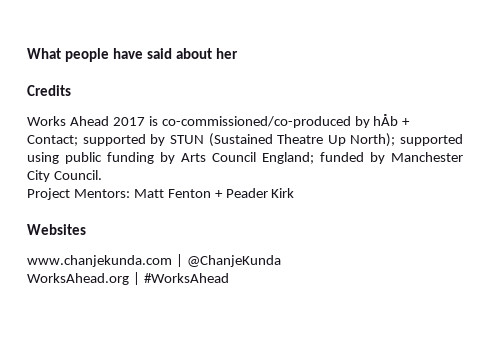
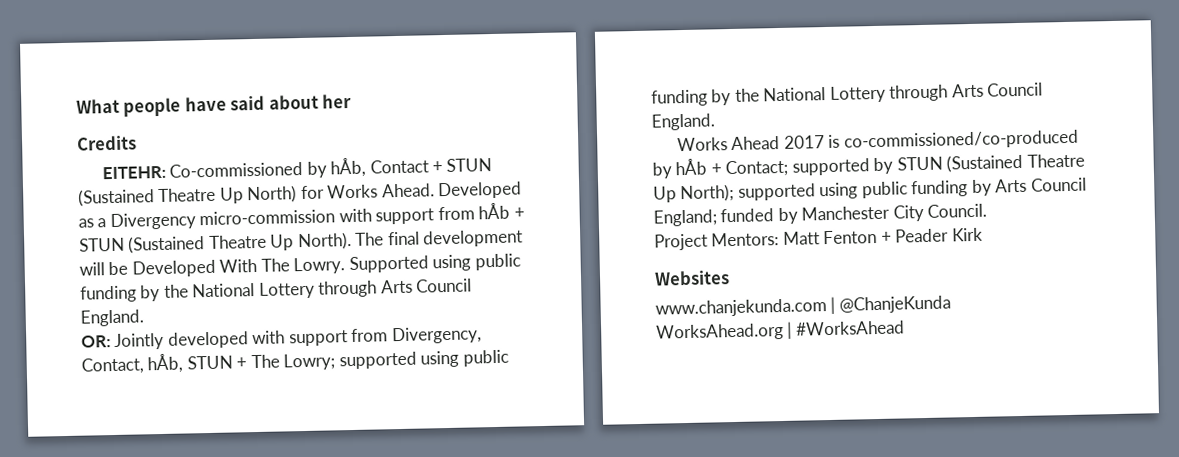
(71, 90) none -> [101,157,493,180] [78,181,523,207] [78,202,525,231] [79,229,524,254] [79,253,521,278] [80,278,473,303] [80,309,144,327] [81,326,482,350] [81,349,509,375] [651,82,1044,107] [651,113,715,131] // EITEHR: Co-commissioned by hÅb, Contact + STUN (Sustained Theatre Up North) for Works Ahead. Developed as a Divergency micro-commission with support from hÅb + STUN (Sustained Theatre Up North). The final development will be Developed With The Lowry. Supported using public funding by the National Lottery through Arts Council England. // OR: Jointly developed with support from Divergency, Contact, hÅb, STUN + The Lowry; supported using public funding by the National Lottery through Arts Council England.

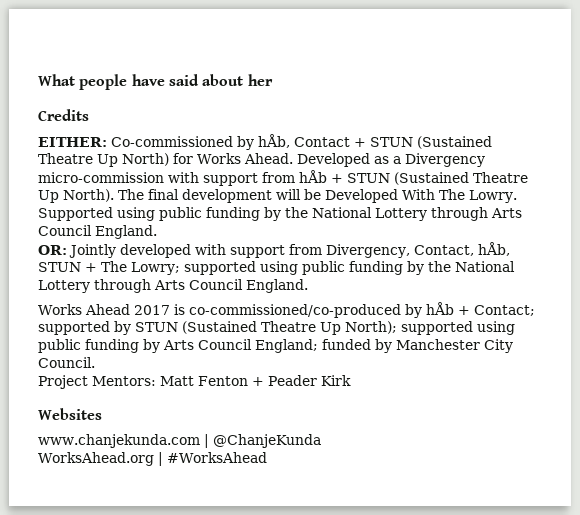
[101,165,166,180] EITEHR: -> [38,137,107,147] EITHER:

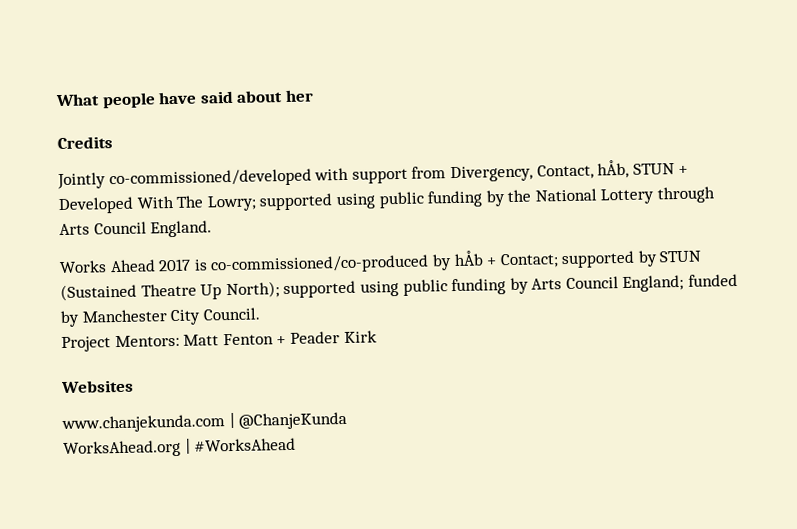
[38,134,492,150] [38,153,485,167] [38,170,528,186] [38,189,517,203] [38,207,522,221] [38,225,157,239] [38,244,191,258] EITHER: Co-commissioned by hÅb, Contact + STUN (Sustained Theatre Up North) for Works Ahead. Developed as a Divergency micro-commission with support from hÅb + STUN (Sustained Theatre Up North). The final development will be Developed With The Lowry. Supported using public funding by the National Lottery through Arts Council England. // OR: Jointly developed -> [57,168,312,190] Jointly co-commissioned/developed
(97, 267) none -> [58,195,174,215] Developed With

